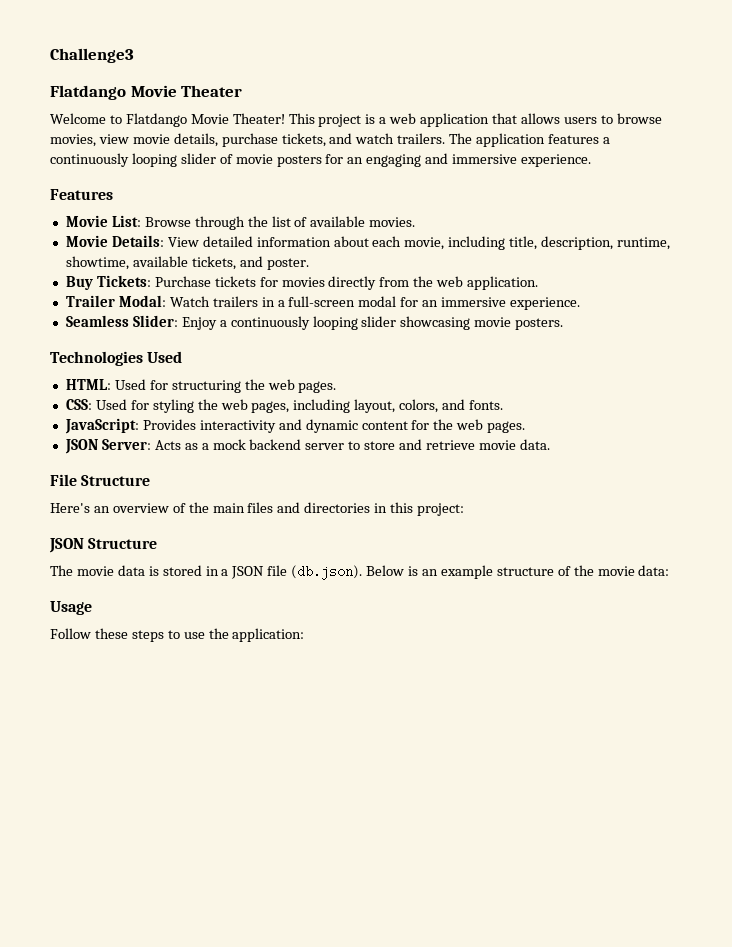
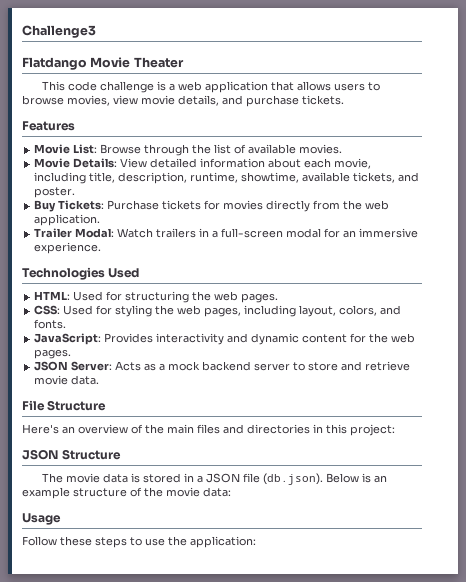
[50,113,362,127] Welcome to Flatdango Movie Theater! This project -> [42,81,155,93] This code challenge
[221,133,610,147] [50,153,592,167] purchase tickets, and watch trailers. The application features a continuously looping slider of movie posters for an engaging and immersive experience. -> [222,95,344,107] and purchase tickets.
[65,315,564,330] // Seamless Slider: Enjoy a continuously looping slider showcasing movie posters. -> (102, 248) none

